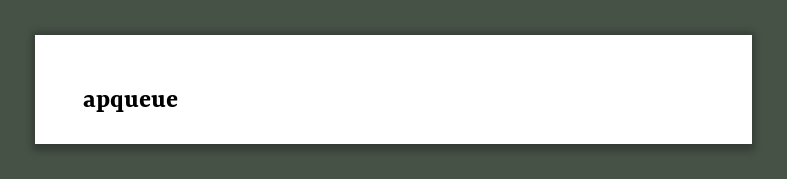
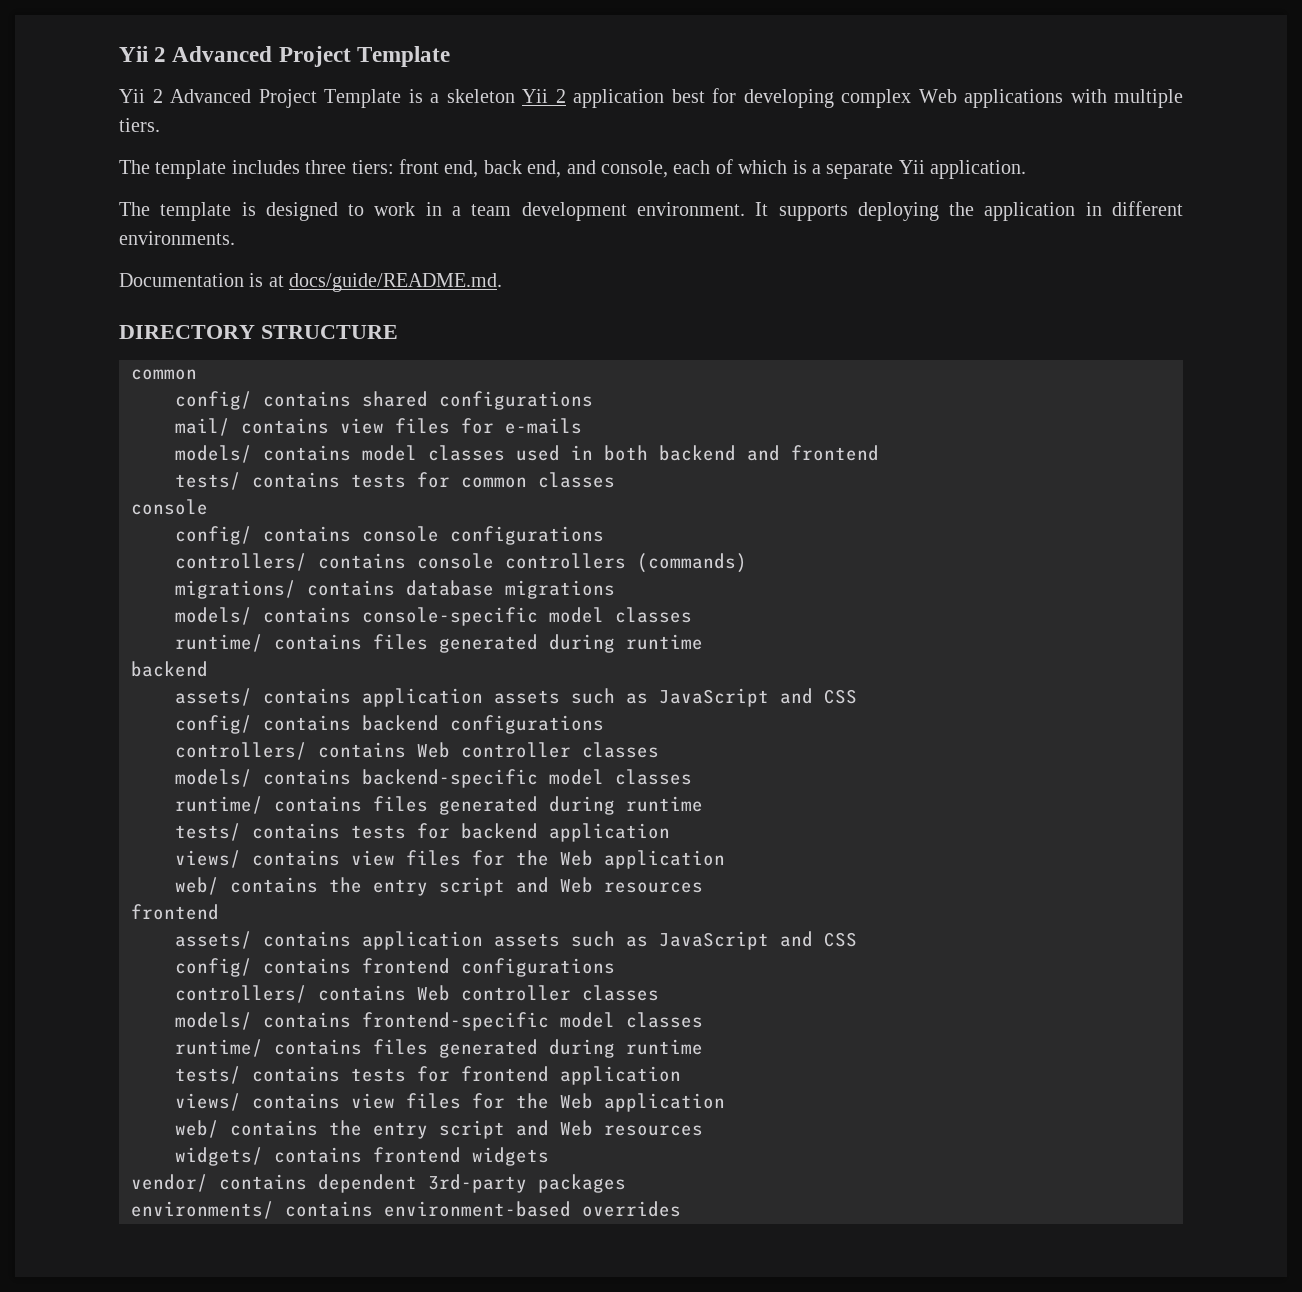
[83,95,178,112] apqueue -> [119,46,450,67] [119,88,1183,108] [119,118,160,132] [119,159,1027,179] [119,201,1183,221] [119,231,235,245] [119,273,503,292] [119,325,398,339] [131,369,197,380] [175,391,593,410] [175,418,582,436] [175,445,879,463] [175,472,615,490] [131,499,208,515] [175,526,604,545] [175,553,747,573] [175,580,615,599] [175,607,692,626] [175,634,703,653] [131,661,208,677] [175,688,857,707] [175,715,604,734] [175,742,659,760] [175,769,692,788] [175,796,703,815] [175,823,670,842] [175,850,725,869] [175,877,703,896] [131,904,219,920] [175,931,857,950] [175,958,615,977] [175,985,659,1003] [175,1012,703,1031] [175,1039,703,1058] [175,1066,681,1085] [175,1093,725,1112] [175,1120,703,1139] [175,1147,549,1166] [131,1174,626,1193] [131,1201,681,1219] Yii 2 Advanced Project Template // Yii 2 Advanced Project Template is a skeleton Yii 2 application best for developing complex Web applications with multiple tiers. // The template includes three tiers: front end, back end, and console, each of which is a separate Yii application. // The template is designed to work in a team development environment. It supports deploying the application in different environments. // Documentation is at docs/guide/README.md. // DIRECTORY STRUCTURE // common // config/ contains shared configurations // mail/ contains view files for e-mails // models/ contains model classes used in both backend and frontend // tests/ contains tests for common classes // console // config/ contains console configurations // controllers/ contains console controllers (commands) // migrations/ contains database migrations // models/ contains console-specific model classes // runtime/ contains files generated during runtime // backend // assets/ contains application assets such as JavaScript and CSS // config/ contains backend configurations // controllers/ contains Web controller classes // models/ contains backend-specific model classes // runtime/ contains files generated during runtime // tests/ contains tests for backend application // views/ contains view files for the Web application // web/ contains the entry script and Web resources // frontend // assets/ contains application assets such as JavaScript and CSS // config/ contains frontend configurations // controllers/ contains Web controller classes // models/ contains frontend-specific model classes // runtime/ contains files generated during runtime // tests/ contains tests for frontend application // views/ contains view files for the Web application // web/ contains the entry script and Web resources // widgets/ contains frontend widgets // vendor/ contains dependent 3rd-party packages // environments/ contains environment-based overrides

